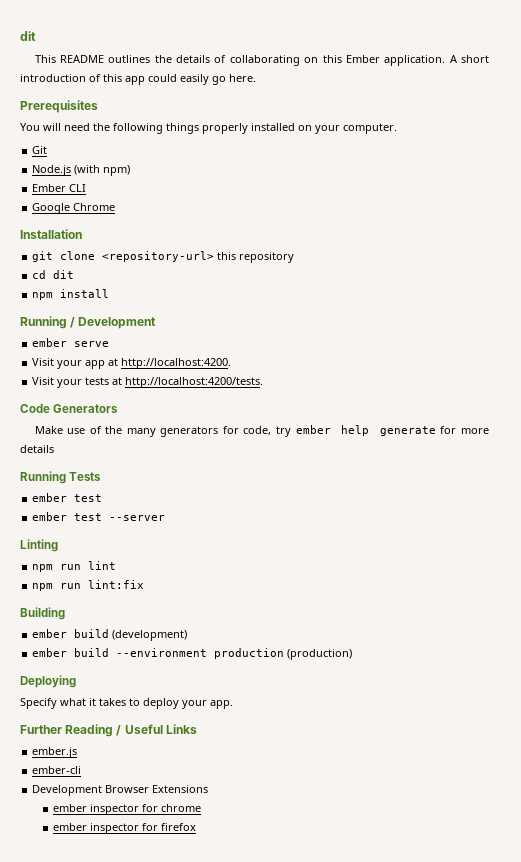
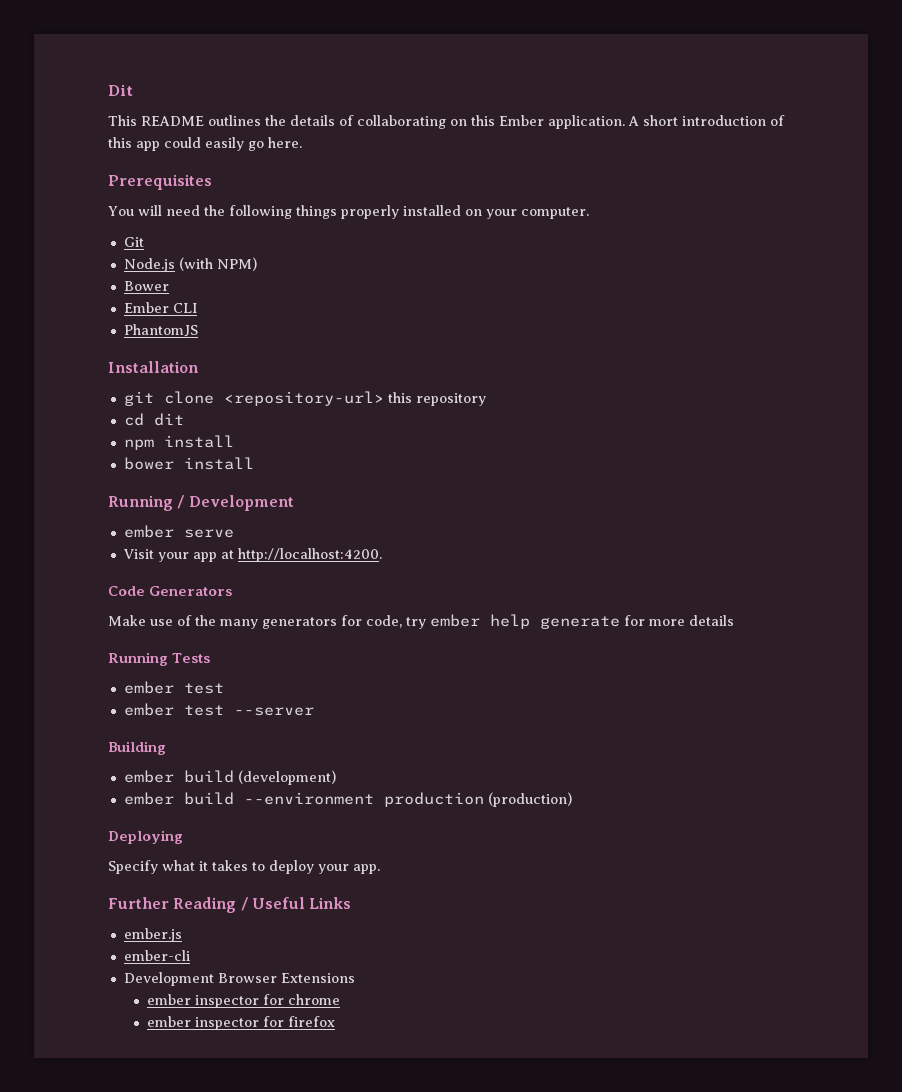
[20,31,36,41] dit -> [108,84,133,96] Dit
[103,165,131,176] npm) -> [216,257,257,271] [123,281,169,291] NPM) // Bower
[32,203,116,214] Google Chrome -> [123,324,198,337] PhantomJS
(110, 293) none -> [123,457,254,470] // bower install
[32,377,264,388] // Visit your tests at http://localhost:4200/tests. -> (382, 555) none
[20,539,58,552] [32,561,117,572] [32,580,145,591] // Linting // npm run lint // npm run lint:fix -> (314, 711) none

